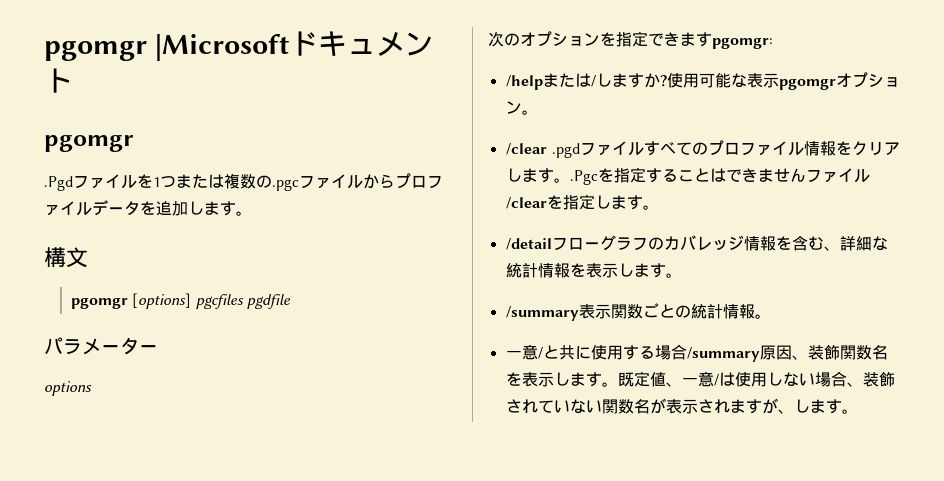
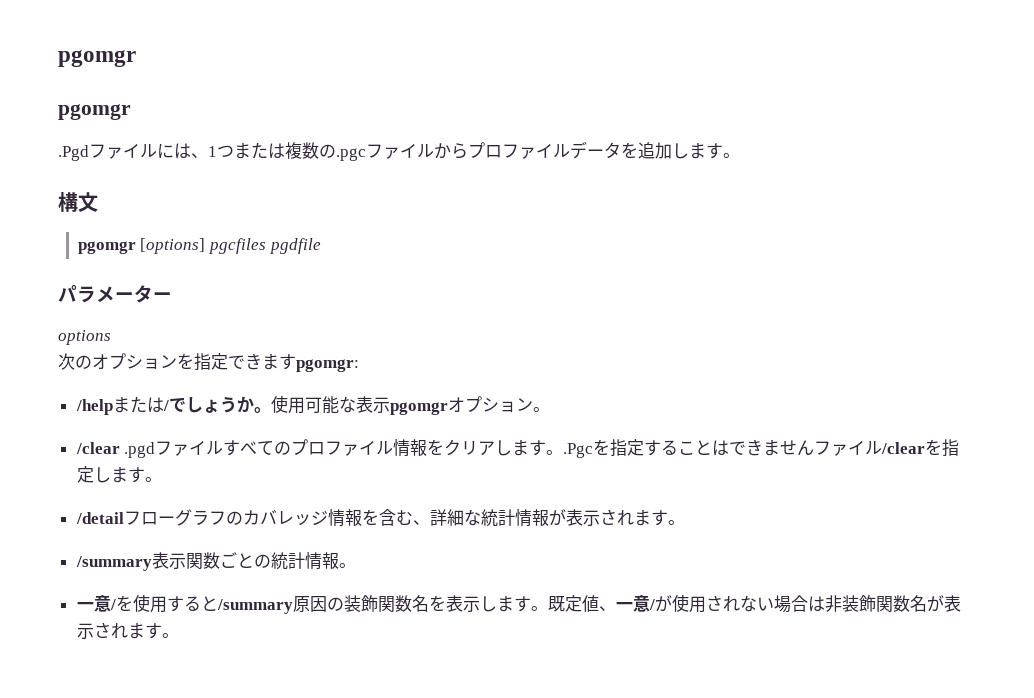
[44,31,434,61] [44,68,73,93] pgomgr |Microsoftドキュメント -> [58,50,136,67] pgomgr
[137,174,153,188] を -> [157,143,208,159] には、
[595,73,667,88] しますか? -> [168,396,271,413] でしょうか。
[569,263,634,278] を表示し -> [548,509,634,526] が表示され
[542,345,591,360] と共に -> [115,595,133,611] を
[654,344,687,360] 場合 -> [200,596,218,611] と
[791,355,808,360] 、 -> [326,597,344,611] の
[718,371,895,387] [505,399,602,414] は使用しない場合、装飾されていない -> [654,594,876,613] が使用されない場合は非装飾
[761,398,842,414] が、します -> (162, 631) none

